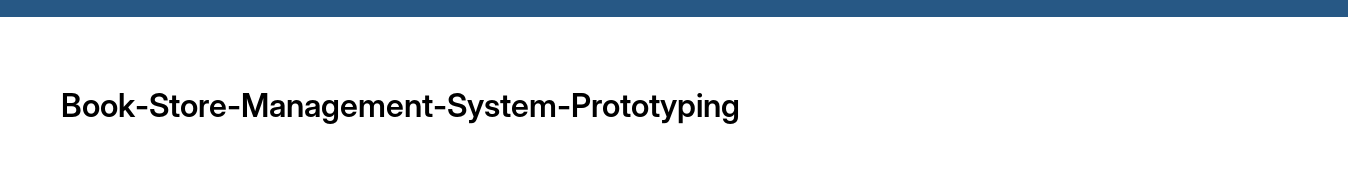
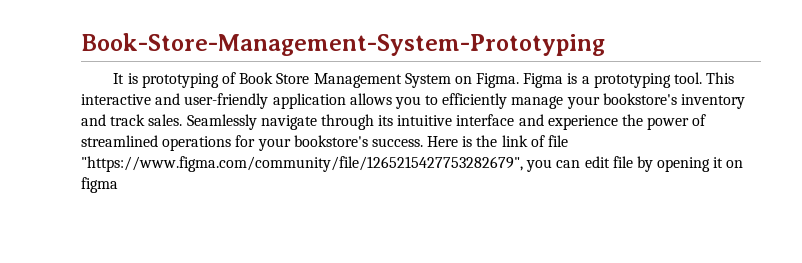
(740, 108) none -> [113,72,735,88] [81,93,746,109] [81,114,707,130] [81,135,569,151] [81,156,744,172] [81,177,118,193] // It is prototyping of Book Store Management System on Figma. Figma is a prototyping tool. This interactive and user-friendly application allows you to efficiently manage your bookstore's inventory and track sales. Seamlessly navigate through its intuitive interface and experience the power of streamlined operations for your bookstore's success. Here is the link of file "https://www.figma.com/community/file/1265215427753282679", you can edit file by opening it on figma

